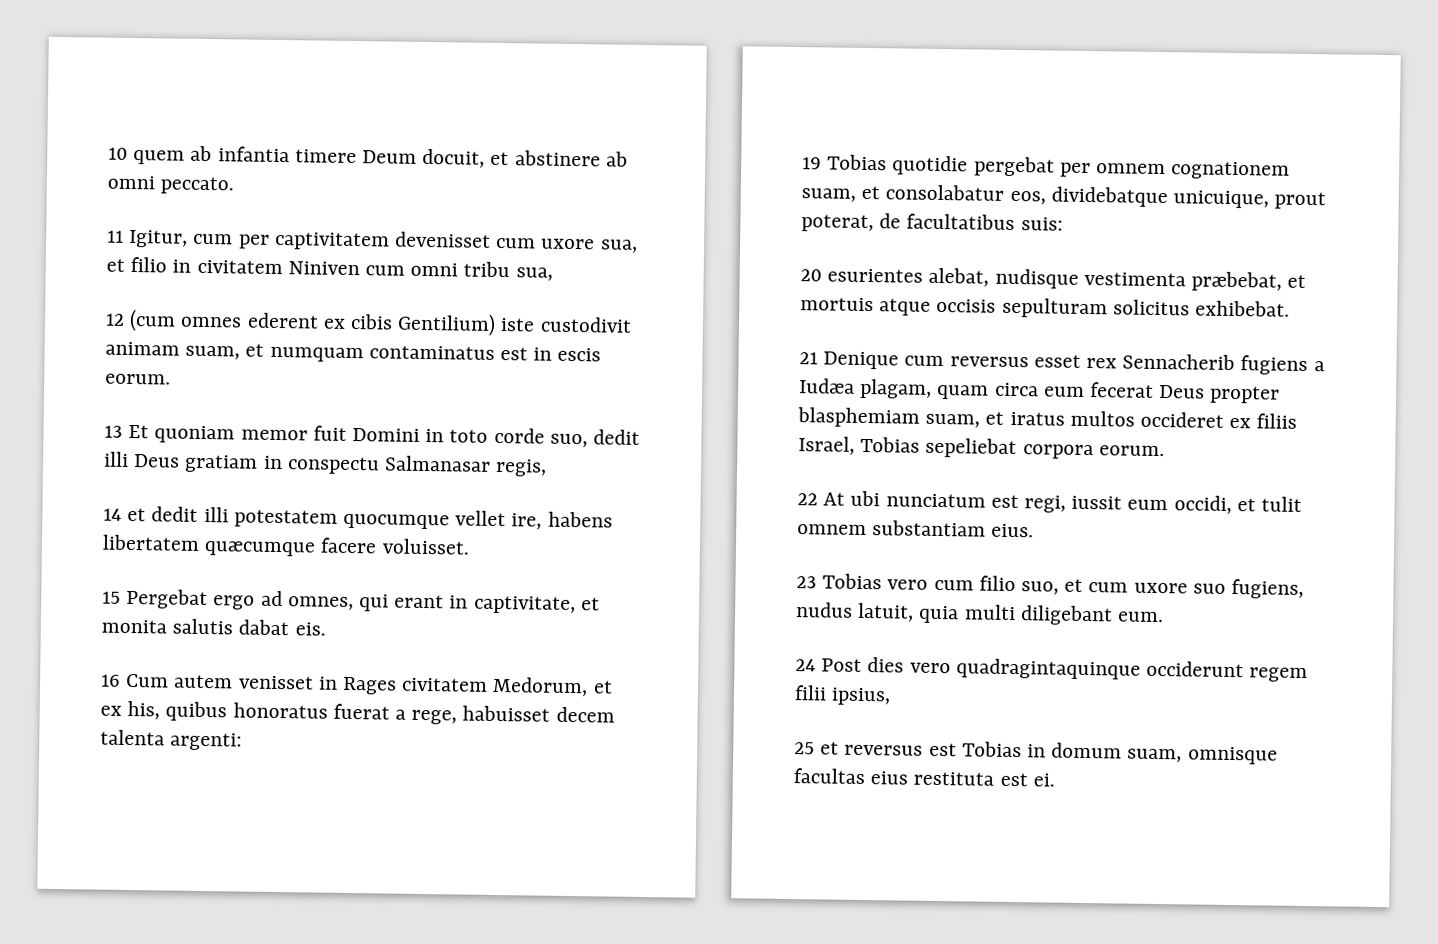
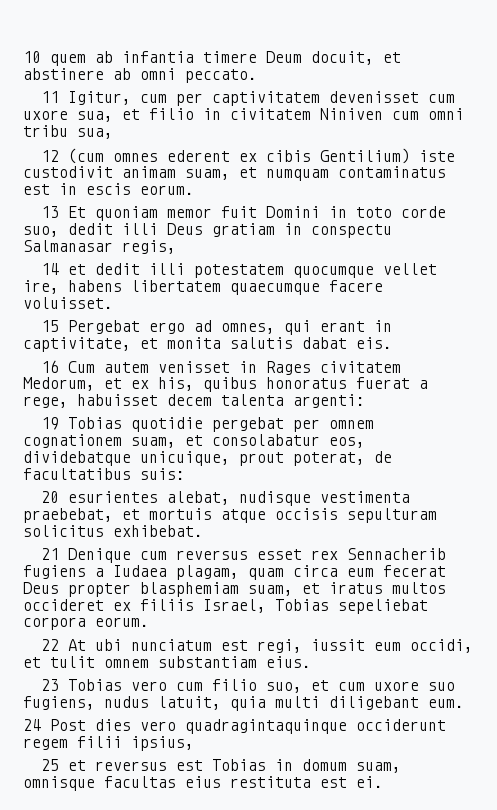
[204,541,317,557] quæcumque -> [230,283,320,295] quaecumque
[1191,271,1283,292] præbebat, -> [23,508,113,523] praebebat,
[799,378,855,394] Iudæa -> [113,565,167,577] Iudaea

